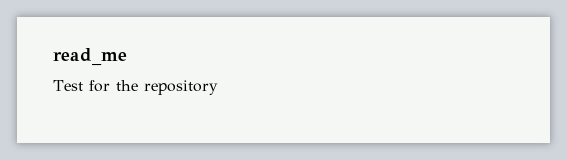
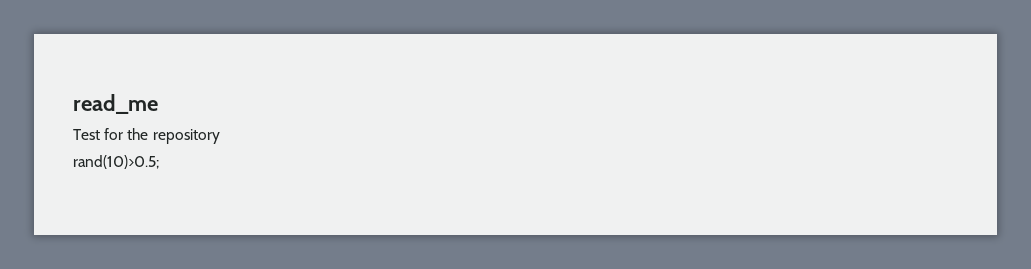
(218, 87) none -> [73,155,159,169] // rand(10)>0.5;

